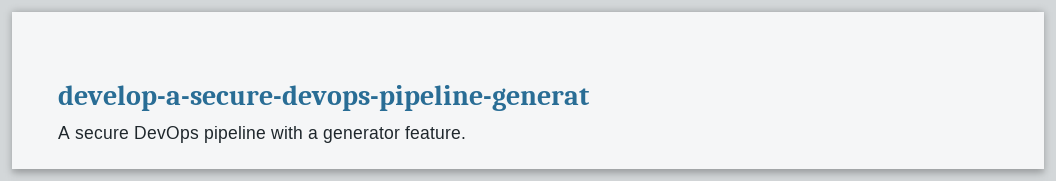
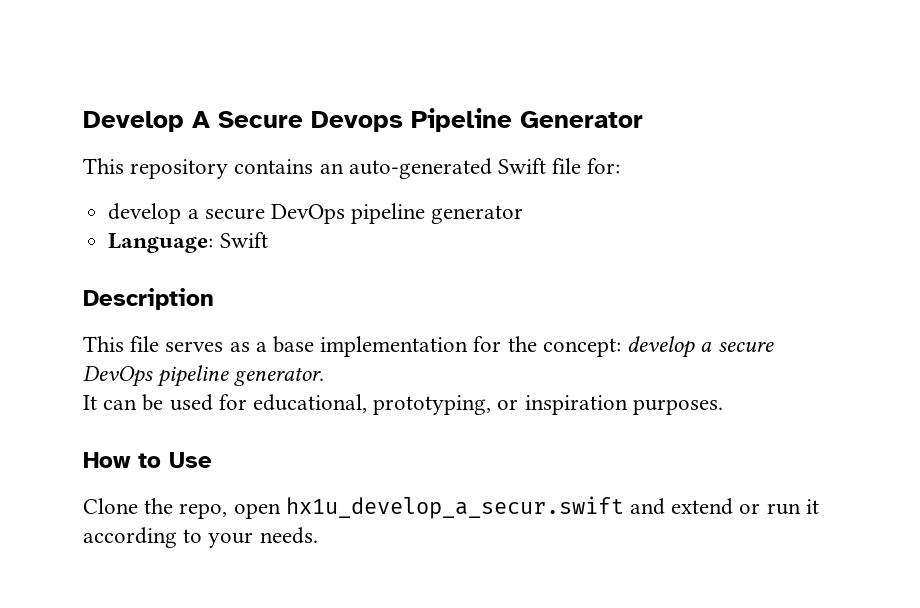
[58,85,590,111] [58,126,466,143] develop-a-secure-devops-pipeline-generat // A secure DevOps pipeline with a generator feature. -> [83,108,643,132] [83,158,621,179] [108,203,524,224] [108,232,268,253] [83,288,214,310] [83,336,774,358] [83,365,325,387] [83,394,723,415] [83,452,212,468] [83,496,819,519] [83,527,318,548] Develop A Secure Devops Pipeline Generator // This repository contains an auto-generated Swift file for: // develop a secure DevOps pipeline generator // Language: Swift // Description // This file serves as a base implementation for the concept: develop a secure DevOps pipeline generator. // It can be used for educational, prototyping, or inspiration purposes. // How to Use // Clone the repo, open hx1u_develop_a_secur.swift and extend or run it according to your needs.

